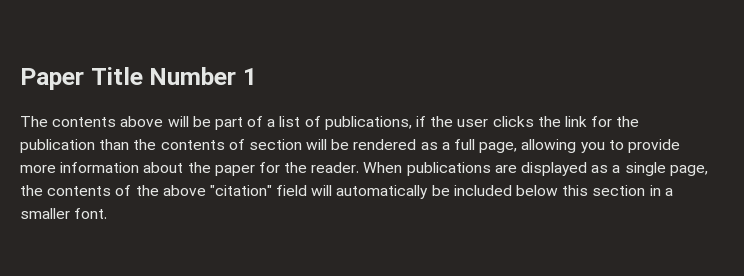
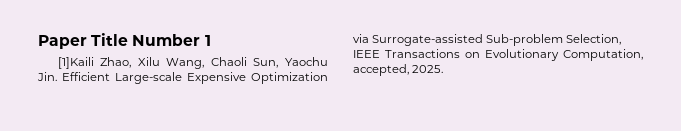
[20,116,640,130] [20,139,680,153] [20,162,708,176] [20,185,673,199] [20,208,108,219] The contents above will be part of a list of publications, if the user clicks the link for the publication than the contents of section will be rendered as a full page, allowing you to provide more information about the paper for the reader. When publications are displayed as a single page, the contents of the above "citation" field will automatically be included below this section in a smaller font. -> [57,57,328,69] [37,72,328,84] [353,34,622,46] [353,49,643,61] [353,64,444,76] [1]Kaili Zhao, Xilu Wang, Chaoli Sun, Yaochu Jin. Efficient Large-scale Expensive Optimization via Surrogate-assisted Sub-problem Selection, IEEE Transactions on Evolutionary Computation, accepted, 2025.

